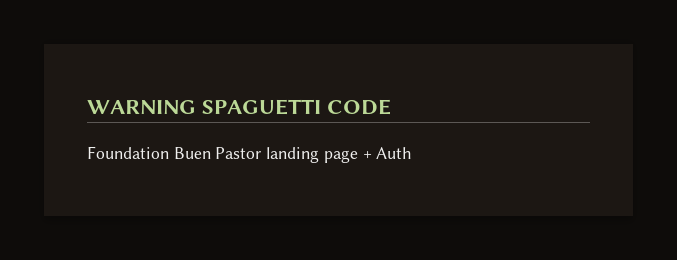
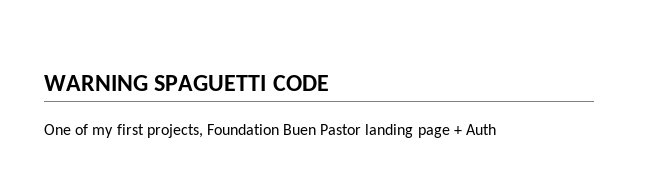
(391, 107) none -> [44,124,203,138] One of my first projects,

